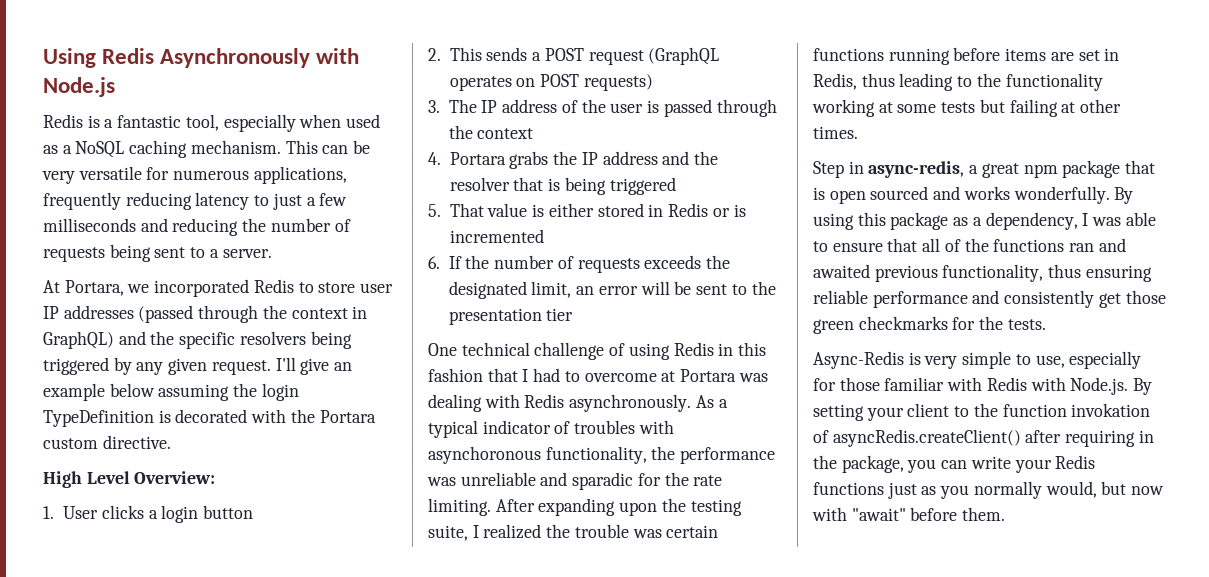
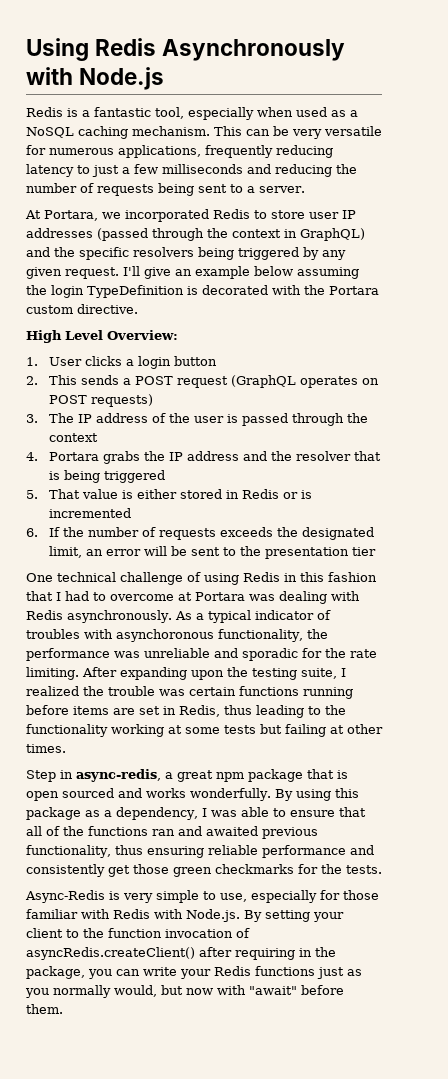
[572,472,634,490] sparadic -> [242,648,298,661] sporadic
[1071,403,1151,417] invokation -> [165,929,233,938] invocation

